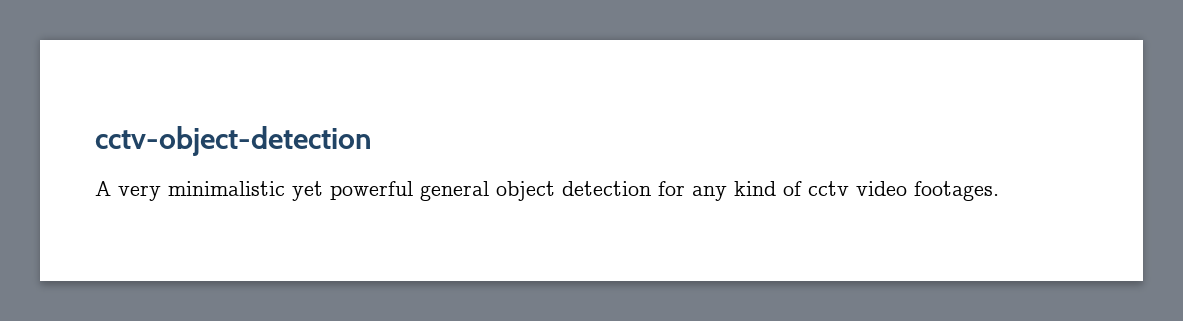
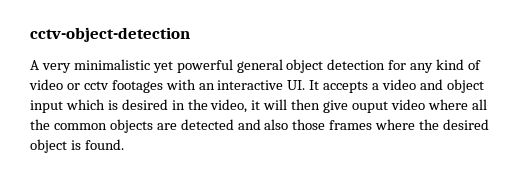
[808,181,999,201] cctv video footages. -> [29,79,484,93] [30,99,487,113] [30,119,490,133] [30,139,124,153] video or cctv footages with an interactive UI. It accepts a video and object input which is desired in the video, it will then give ouput video where all the common objects are detected and also those frames where the desired object is found.

